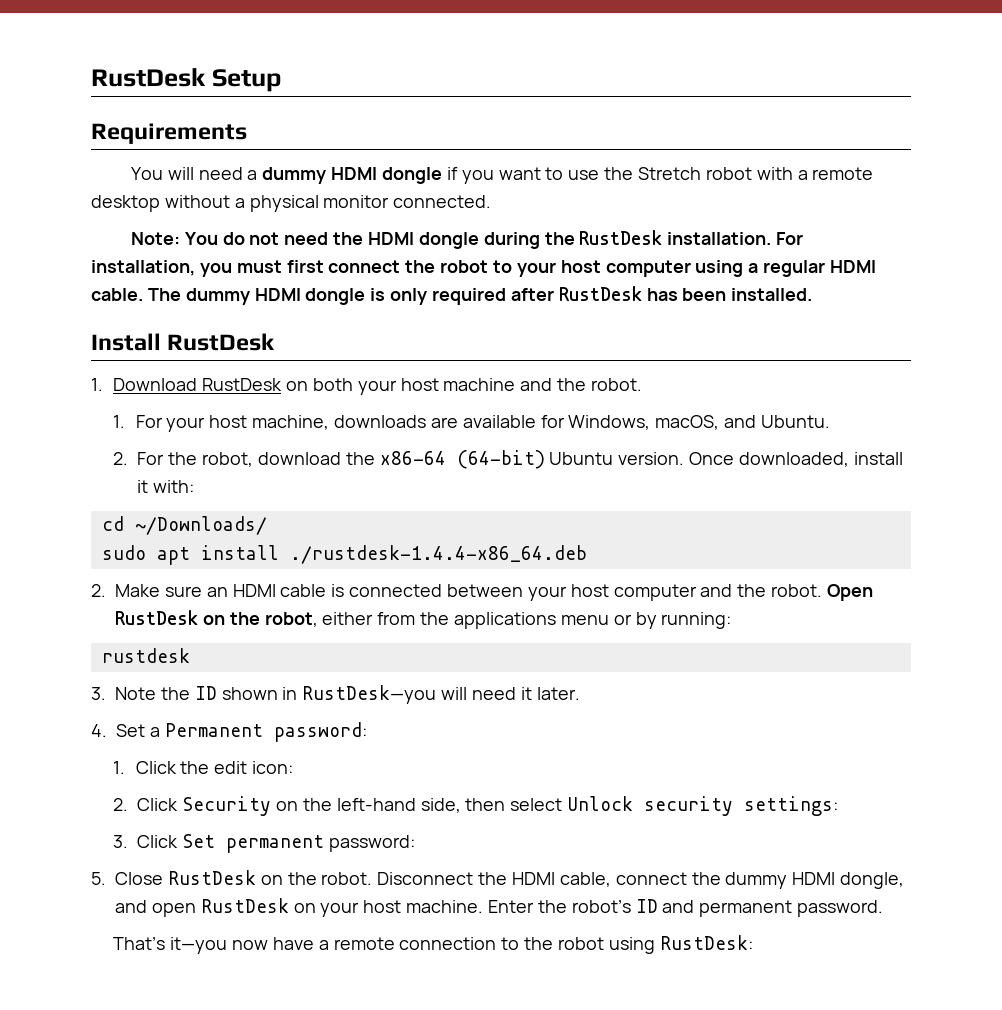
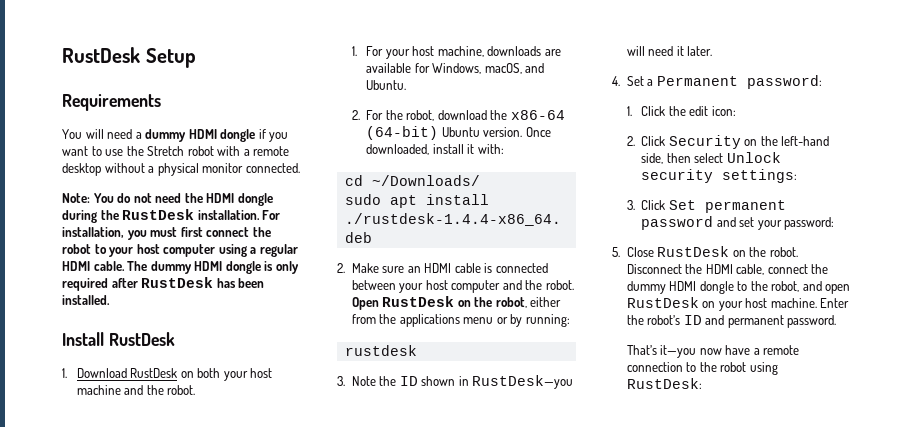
(325, 844) none -> [641,216,782,230] password and set your
[840,872,905,889] dongle, -> [699,281,800,294] dongle to the robot,

